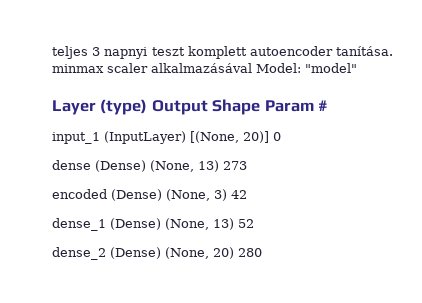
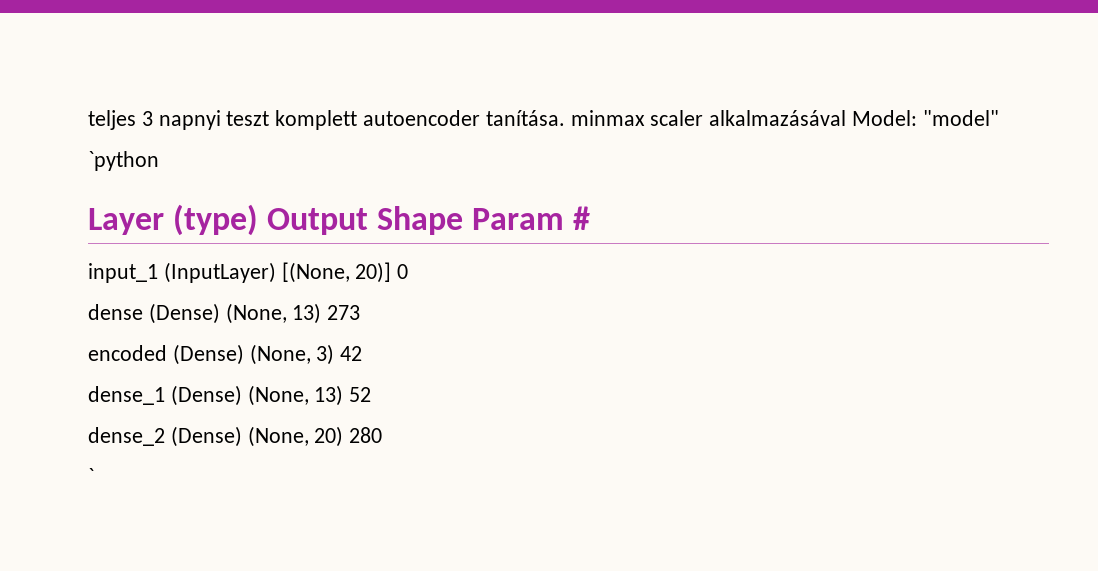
(357, 68) none -> [88,151,159,171] // `python
(262, 252) none -> [88,468,94,484] // `

